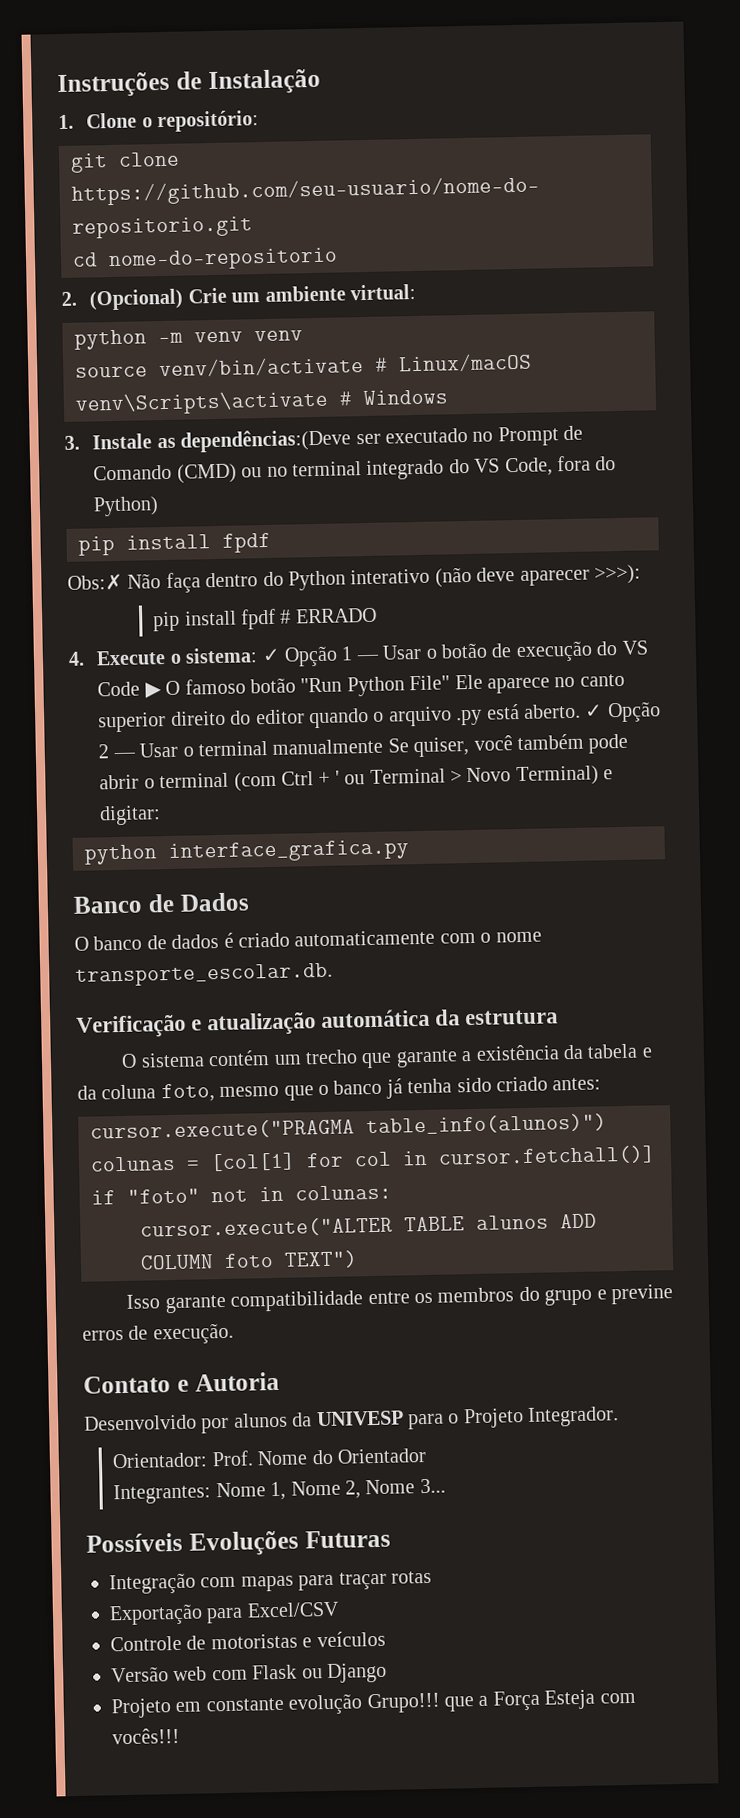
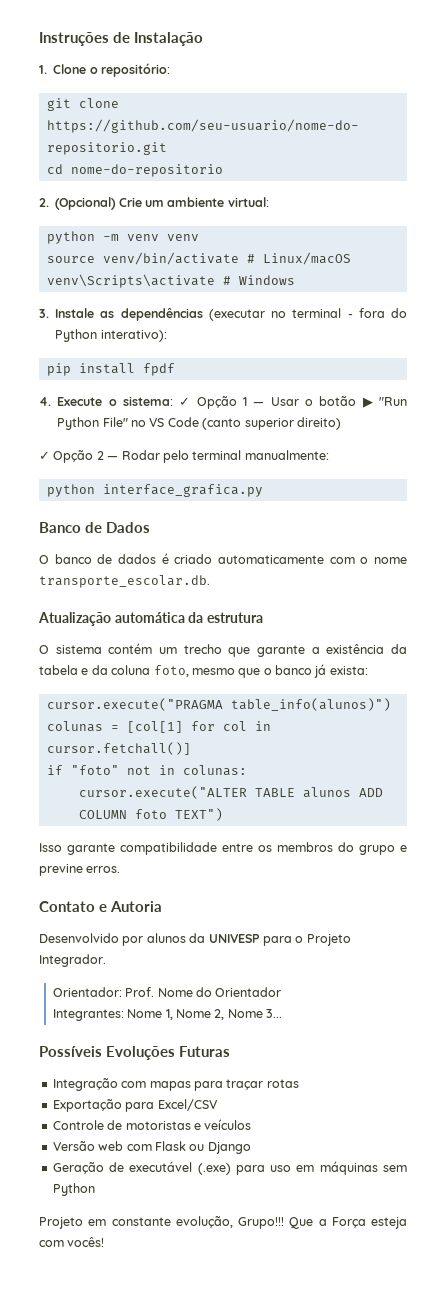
[180,425,584,453] [93,455,617,484] [93,496,160,517] [78,532,271,556] [67,564,641,594] [153,607,377,632] dependências:(Deve ser executado no Prompt de Comando (CMD) ou no terminal integrado do VS Code, fora do Python) // pip install fpdf // Obs:✗ Não faça dentro do Python interativo (não deve aparecer >>>): // pip install fpdf # ERRADO -> [120,308,407,321] [55,329,167,342] [46,363,175,376] dependências (executar no terminal - fora do Python interativo): // pip install fpdf
[491,640,648,663] [97,673,625,699] [98,701,661,733] [98,733,629,759] [99,765,614,792] [99,805,162,826] de execução do VS Code ▶ O famoso botão "Run Python File" Ele aparece no canto superior direito do editor quando o arquivo .py está aberto. ✓ Opção 2 — Usar o terminal manualmente Se quiser, você também pode abrir o terminal (com Ctrl + ' ou Terminal > Novo Terminal) e digitar: -> [362,397,407,408] [57,417,341,430] [39,450,329,463] ▶ "Run Python File" no VS Code (canto superior direito) // ✓ Opção 2 — Rodar pelo terminal manualmente:
[76,1012,317,1039] Verificação e atualização -> [38,612,111,626] Atualização
[407,1076,602,1094] tenha sido criado antes: -> [329,666,368,675] exista:
[82,1322,234,1345] erros de execução. -> [86,866,121,873] erros.
[111,1689,636,1719] [112,1727,180,1745] Projeto em constante evolução Grupo!!! que a Força Esteja com vocês!!! -> [52,1161,407,1175] [52,1183,95,1196] [39,1216,407,1229] [39,1237,105,1247] Geração de executável (.exe) para uso em máquinas sem Python // Projeto em constante evolução, Grupo!!! Que a Força esteja com vocês!

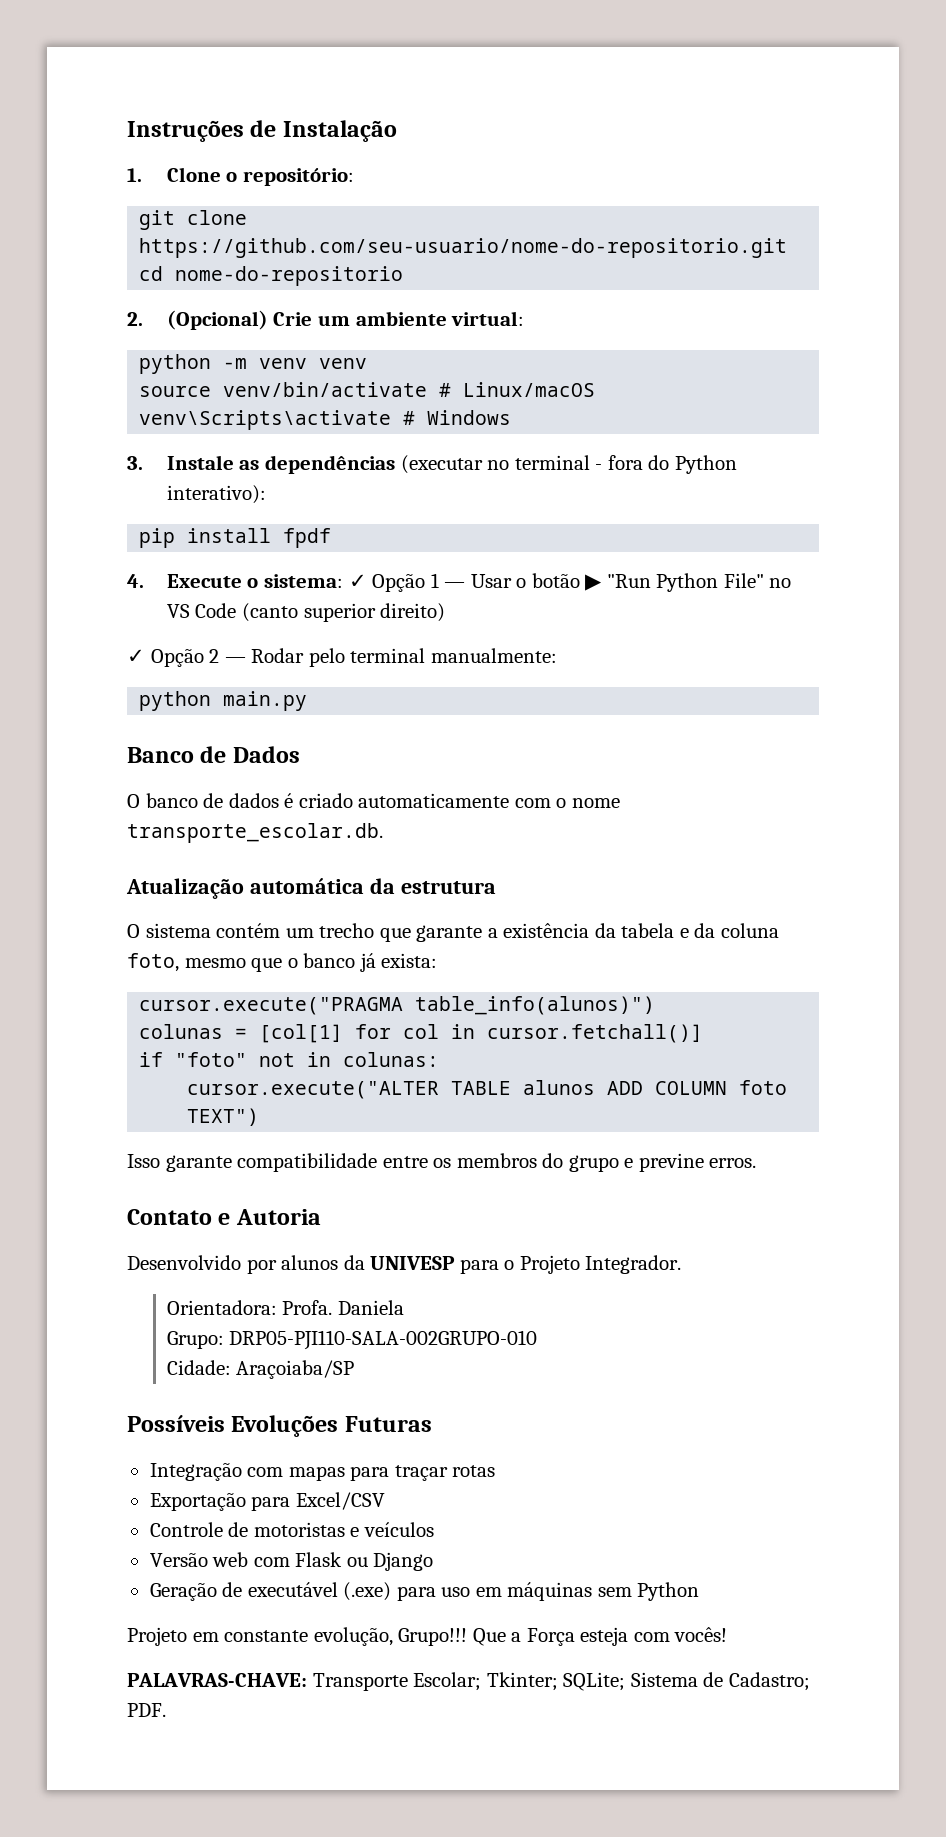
[102,484,263,497] interface_grafica.py -> [223,691,308,711] main.py
[52,987,282,997] [52,1009,283,1021] Orientador: Prof. Nome do Orientador // Integrantes: Nome 1, Nome 2, Nome 3... -> [166,1300,404,1315] [166,1330,538,1350] [166,1360,355,1379] Orientadora: Profa. Daniela // Grupo: DRP05-PJI110-SALA-002GRUPO-010 // Cidade: Araçoiaba/SP
(105, 1242) none -> [127,1672,810,1691] [127,1703,166,1717] // PALAVRAS-CHAVE: Transporte Escolar; Tkinter; SQLite; Sistema de Cadastro; PDF.

